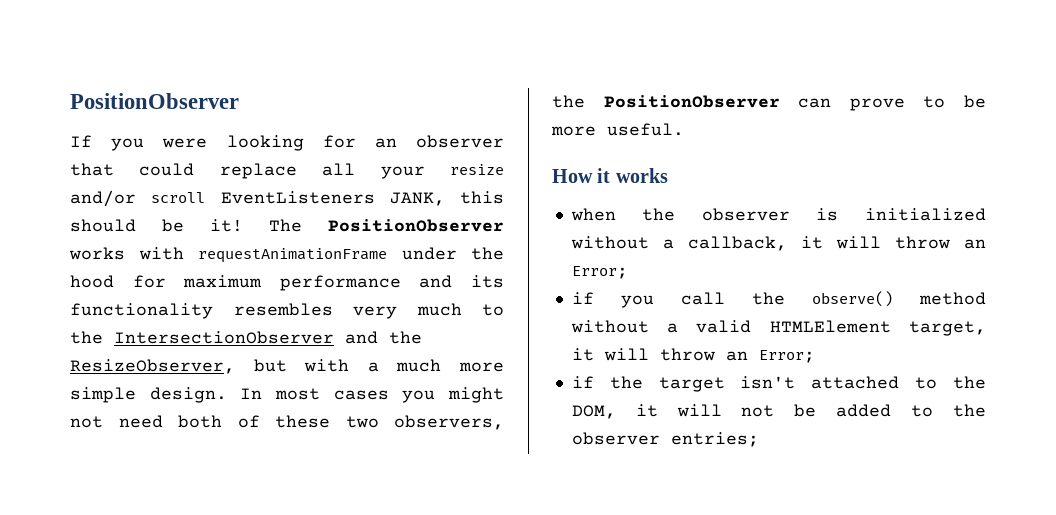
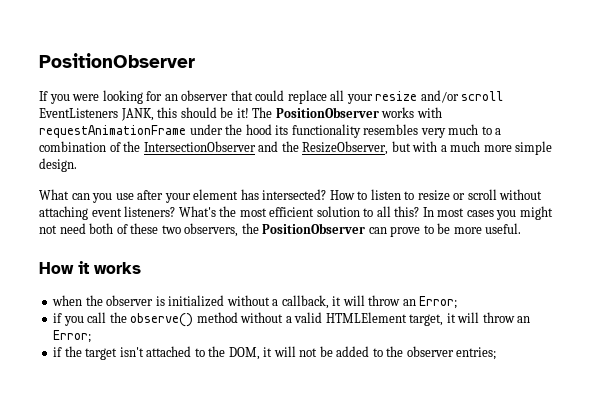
[132,275,453,291] for maximum performance and -> (272, 129) none
(504, 310) none -> [495,128,502,135] [39,141,121,152] a combination of
(227, 395) none -> [39,189,543,203] [39,206,420,220] // What can you use after your element has intersected? How to listen to resize or scroll without attaching event listeners? What's the most efficient solution to all this?

